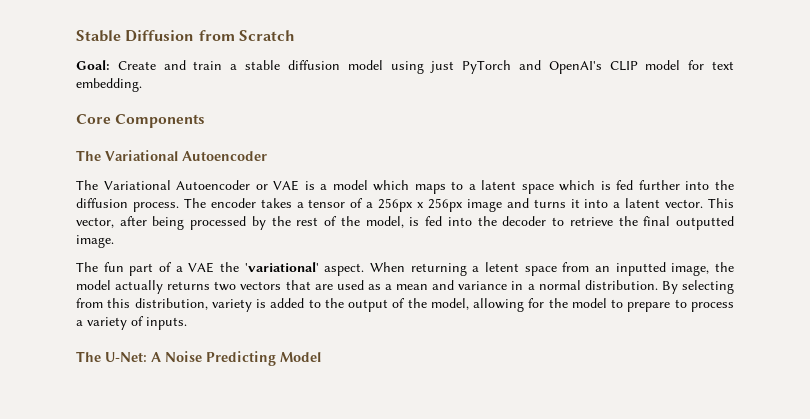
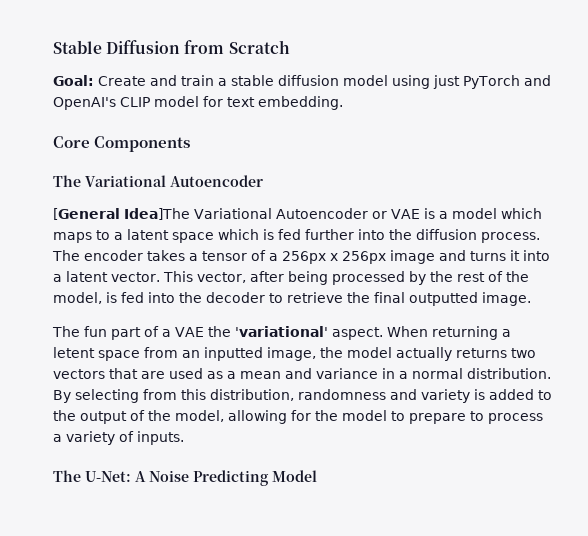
[76,180,98,190] The -> [53,208,190,220] [General Idea]The
(208, 304) none -> [298,389,417,400] randomness and

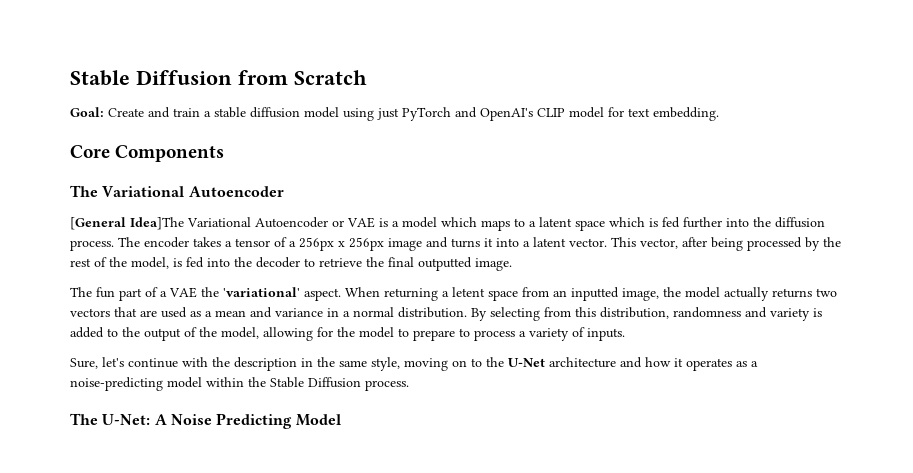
(184, 438) none -> [70,357,758,371] [70,377,409,391] // Sure, let's continue with the description in the same style, moving on to the U-Net architecture and how it operates as a noise-predicting model within the Stable Diffusion process.

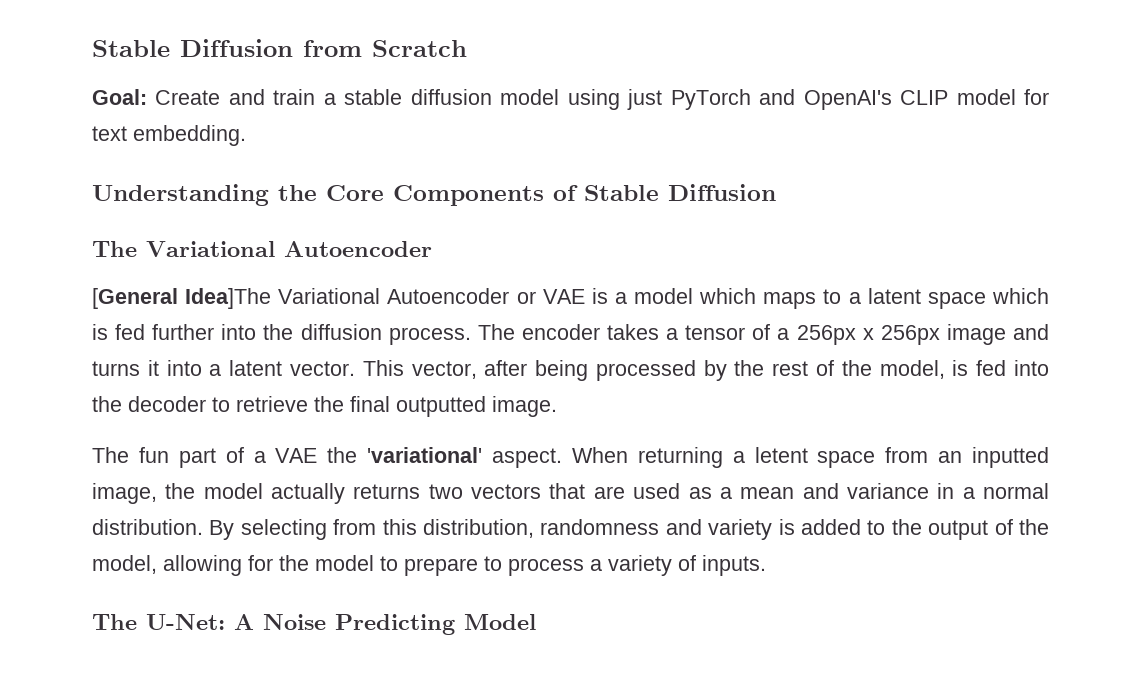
(719, 114) none -> [92,184,317,206] Understanding the
(225, 153) none -> [553,184,776,201] of Stable Diffusion
[70,357,758,371] [70,377,409,391] // Sure, let's continue with the description in the same style, moving on to the U-Net architecture and how it operates as a noise-predicting model within the Stable Diffusion process. -> (766, 565) none

